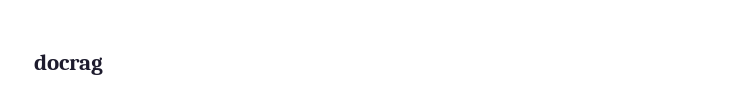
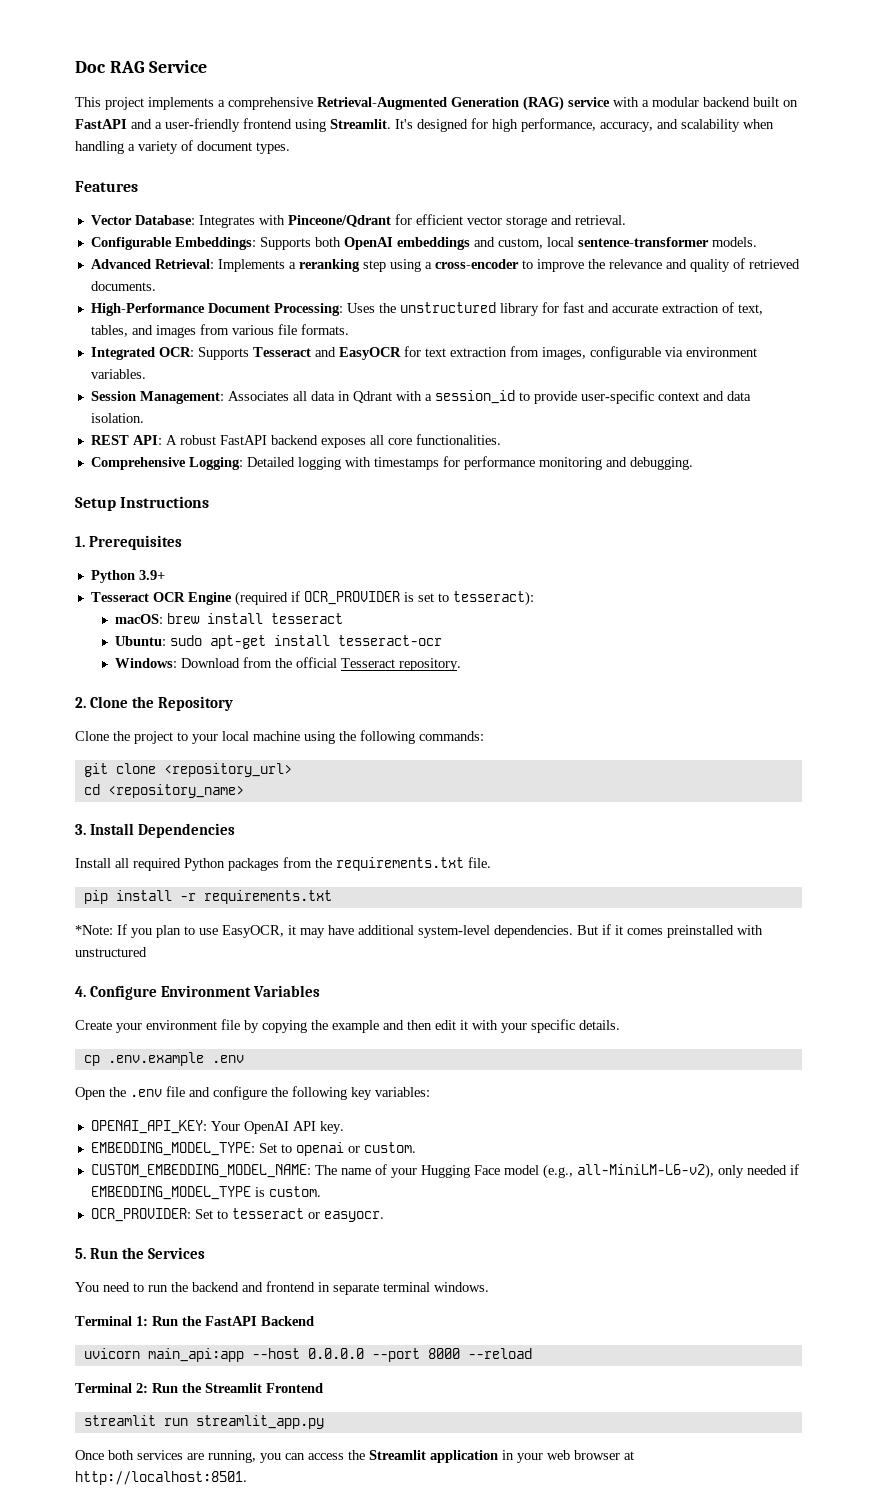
[34,54,103,75] docrag -> [75,60,208,73] [75,96,798,111] [75,118,774,132] [75,140,290,154] [75,181,138,192] [90,214,626,228] [90,237,757,250] [90,258,800,272] [90,281,156,291] [90,302,763,316] [90,324,349,338] [90,346,757,360] [90,369,146,379] [90,390,751,404] [90,413,144,423] [90,434,501,448] [90,456,693,470] [75,496,210,511] [75,535,183,550] [90,570,165,583] [90,591,534,606] [115,613,344,624] [115,635,443,649] [115,657,462,671] [75,696,234,711] [75,730,484,744] [83,763,292,777] [83,784,244,798] [75,823,236,838] [75,857,491,871] [83,890,332,904] [75,924,763,938] [75,947,147,957] [75,985,321,1000] [75,1019,620,1033] [83,1052,244,1066] [75,1086,430,1100] [90,1120,344,1134] [90,1142,416,1156] [90,1164,799,1179] [90,1186,321,1200] [90,1208,384,1222] [75,1247,206,1259] [75,1281,489,1295] [75,1316,314,1326] [83,1348,532,1362] [75,1383,323,1393] [83,1415,324,1429] [75,1450,634,1463] [75,1471,247,1485] Doc RAG Service // This project implements a comprehensive Retrieval-Augmented Generation (RAG) service with a modular backend built on FastAPI and a user-friendly frontend using Streamlit. It's designed for high performance, accuracy, and scalability when handling a variety of document types. // Features // Vector Database: Integrates with Pinceone/Qdrant for efficient vector storage and retrieval. // Configurable Embeddings: Supports both OpenAI embeddings and custom, local sentence-transformer models. // Advanced Retrieval: Implements a reranking step using a cross-encoder to improve the relevance and quality of retrieved documents. // High-Performance Document Processing: Uses the unstructured library for fast and accurate extraction of text, tables, and images from various file formats. // Integrated OCR: Supports Tesseract and EasyOCR for text extraction from images, configurable via environment variables. // Session Management: Associates all data in Qdrant with a session_id to provide user-specific context and data isolation. // REST API: A robust FastAPI backend exposes all core functionalities. // Comprehensive Logging: Detailed logging with timestamps for performance monitoring and debugging. // Setup Instructions // 1. Prerequisites // Python 3.9+ // Tesseract OCR Engine (required if OCR_PROVIDER is set to tesseract): // macOS: brew install tesseract // Ubuntu: sudo apt-get install tesseract-ocr // Windows: Download from the official Tesseract repository. // 2. Clone the Repository // Clone the project to your local machine using the following commands: // git clone <repository_url> // cd <repository_name> // 3. Install Dependencies // Install all required Python packages from the requirements.txt file. // pip install -r requirements.txt // *Note: If you plan to use EasyOCR, it may have additional system-level dependencies. But if it comes preinstalled with unstructured // 4. Configure Environment Variables // Create your environment file by copying the example and then edit it with your specific details. // cp .env.example .env // Open the .env file and configure the following key variables: // OPENAI_API_KEY: Your OpenAI API key. // EMBEDDING_MODEL_TYPE: Set to openai or custom. // CUSTOM_EMBEDDING_MODEL_NAME: The name of your Hugging Face model (e.g., all-MiniLM-L6-v2), only needed if EMBEDDING_MODEL_TYPE is custom. // OCR_PROVIDER: Set to tesseract or easyocr. // 5. Run the Services // You need to run the backend and frontend in separate terminal windows. // Terminal 1: Run the FastAPI Backend // uvicorn main_api:app --host 0.0.0.0 --port 8000 --reload // Terminal 2: Run the Streamlit Frontend // streamlit run streamlit_app.py // Once both services are running, you can access the Streamlit application in your web browser at http://localhost:8501.

